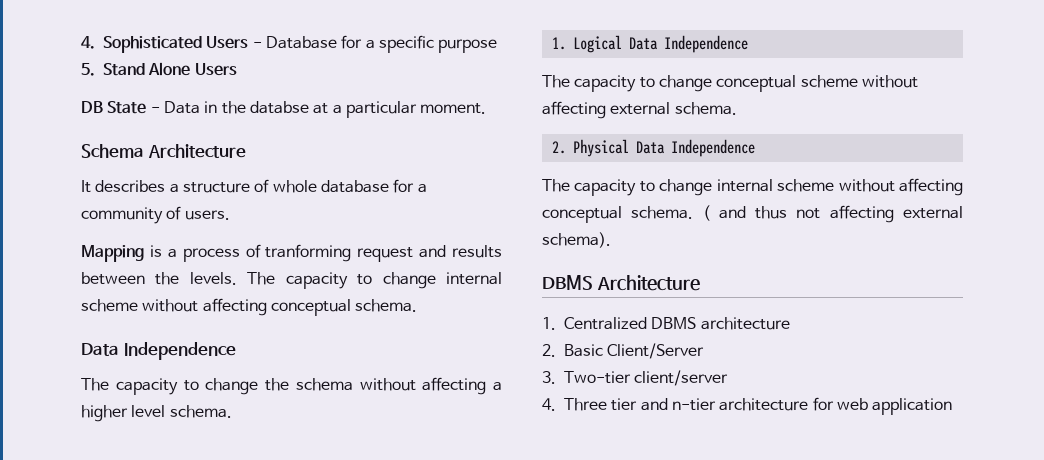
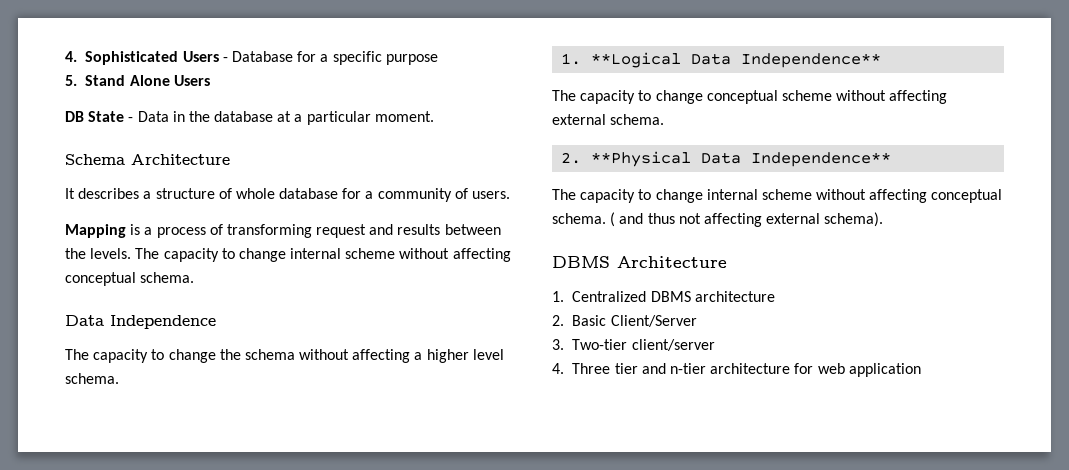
[249,101,309,114] databse -> [214,111,274,122] database
[265,244,352,262] tranforming -> [226,224,312,238] transforming
[572,35,748,53] Logical Data Independence -> [591,52,882,68] **Logical Data Independence**
[572,139,755,157] Physical Data Independence -> [591,151,892,167] **Physical Data Independence**

